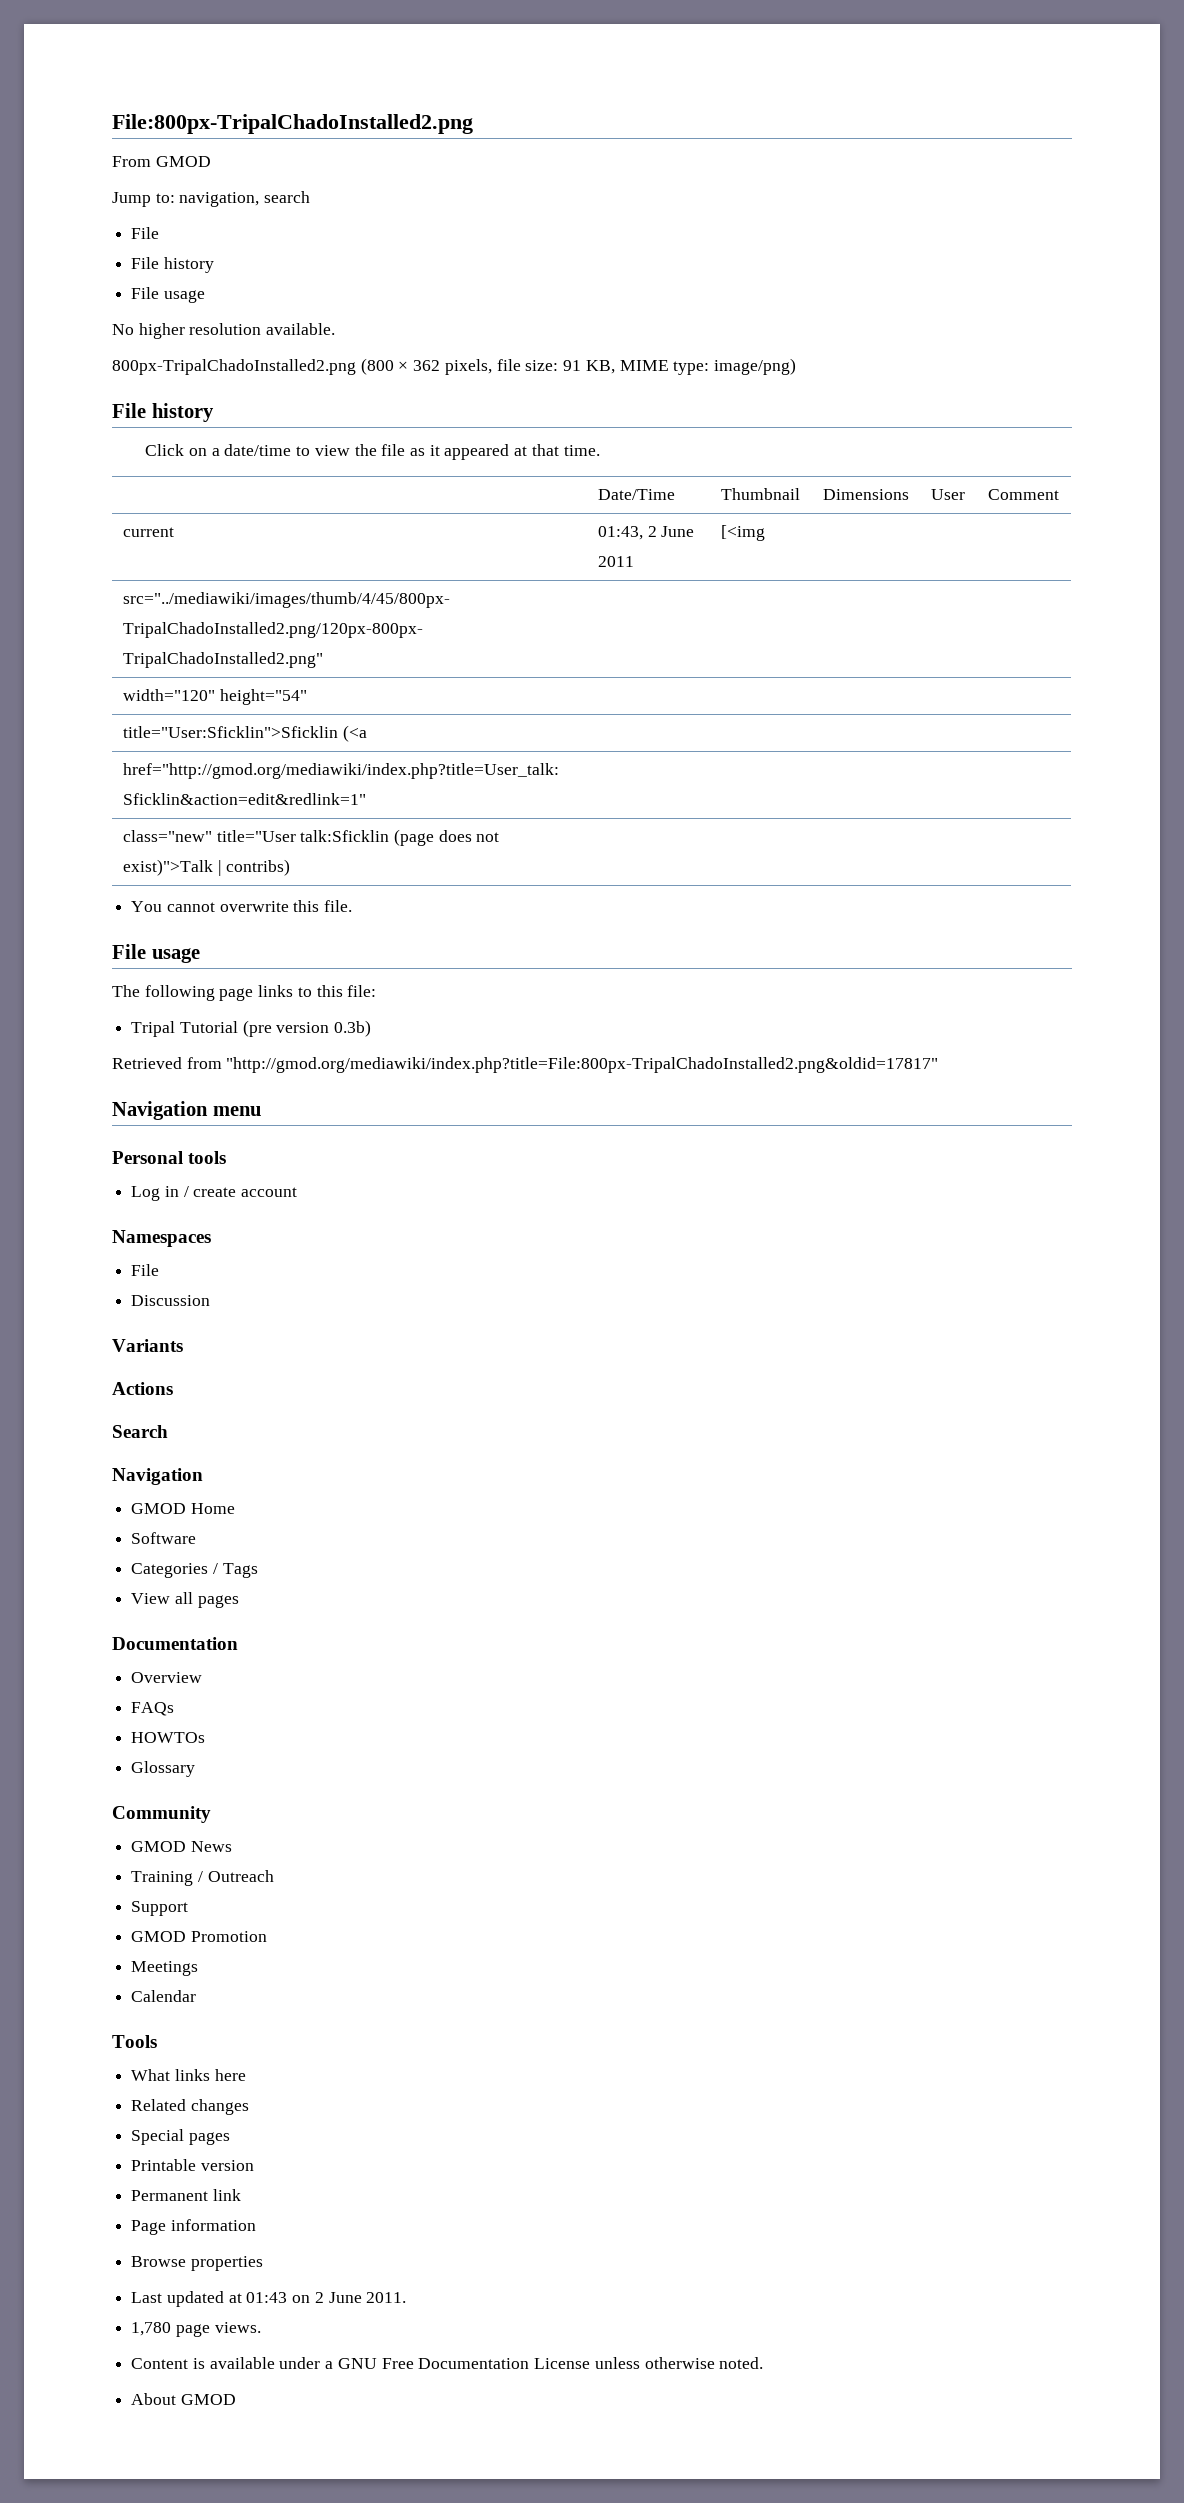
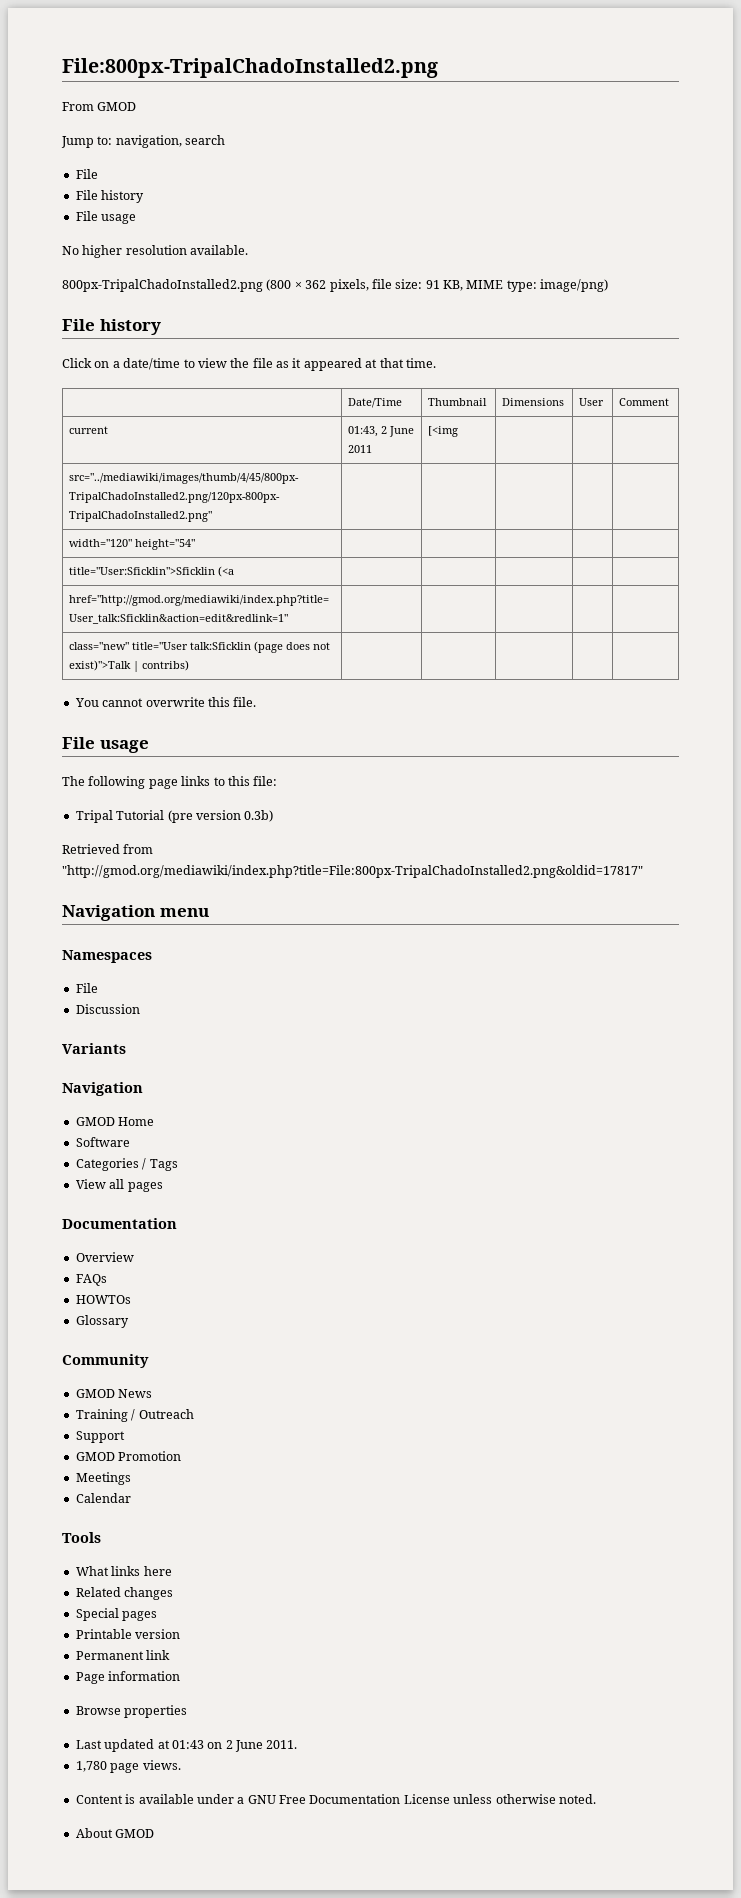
[112,1151,227,1164] [131,1186,298,1201] // Personal tools // Log in / create account -> (209, 912) none
[112,1382,173,1395] [112,1425,168,1438] // Actions // Search -> (126, 1048) none

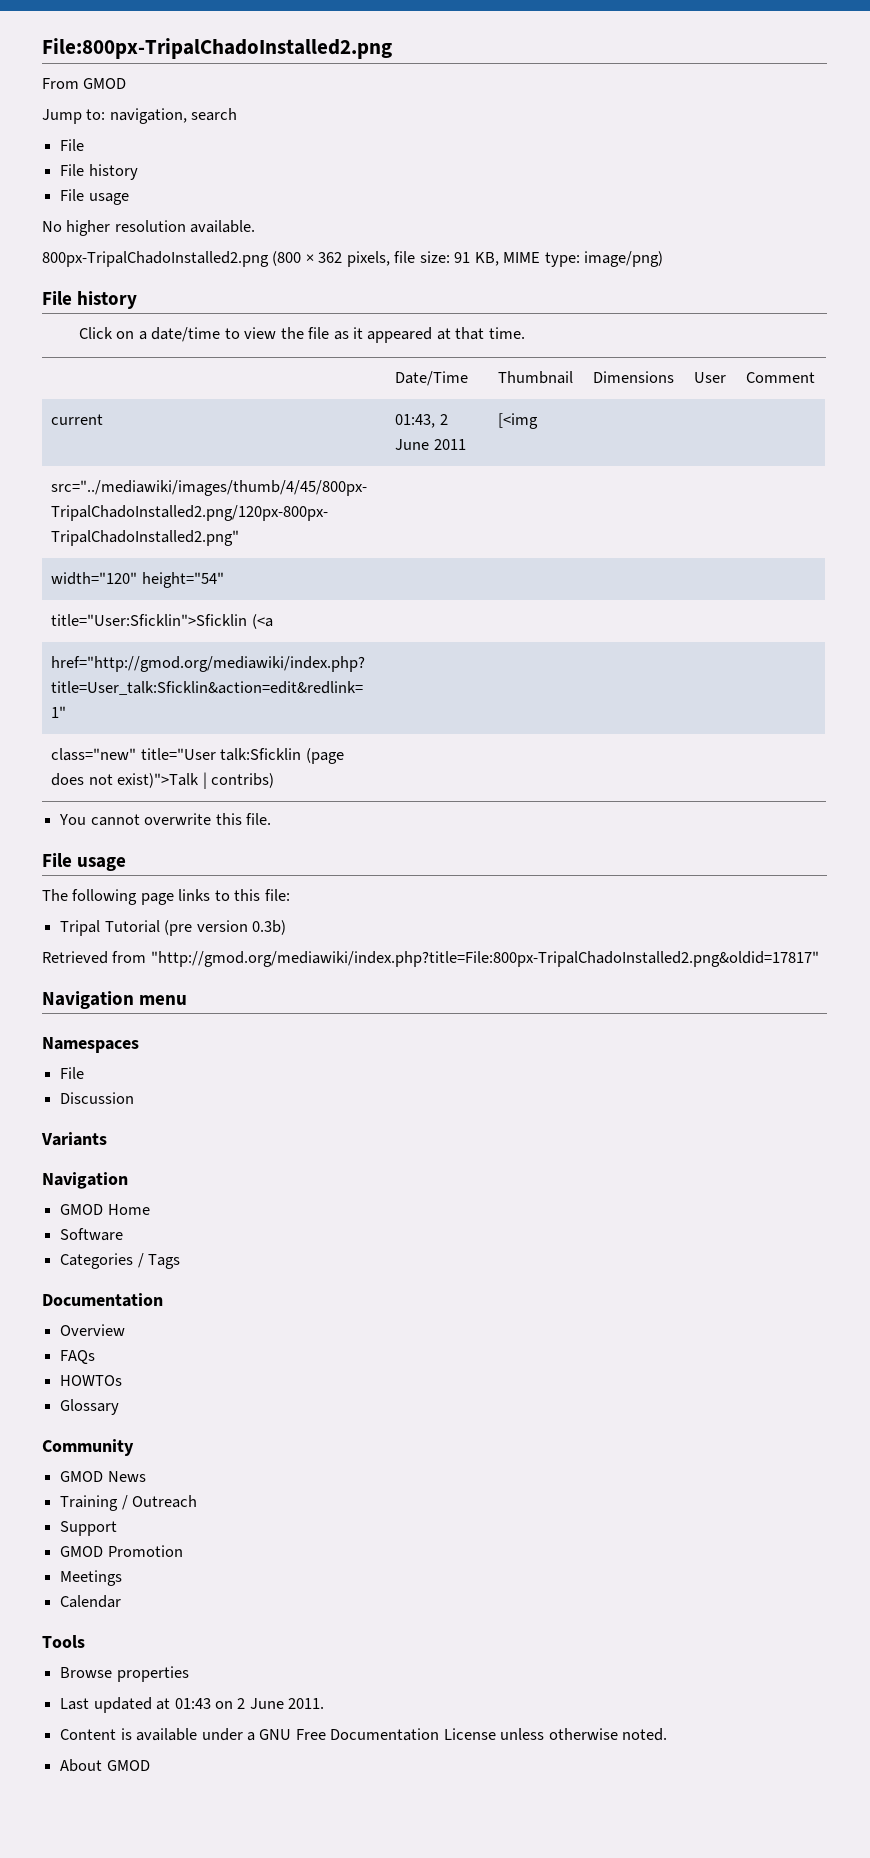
[75,1179,163,1192] // View all pages -> (181, 1261) none
[75,1566,172,1576] [75,1587,174,1600] [75,1608,158,1621] [75,1629,181,1639] [75,1650,171,1660] [75,1671,181,1684] // What links here // Related changes // Special pages // Printable version // Permanent link // Page information -> (85, 1641) none
[75,1760,181,1773] // 1,780 page views. -> (325, 1703) none

